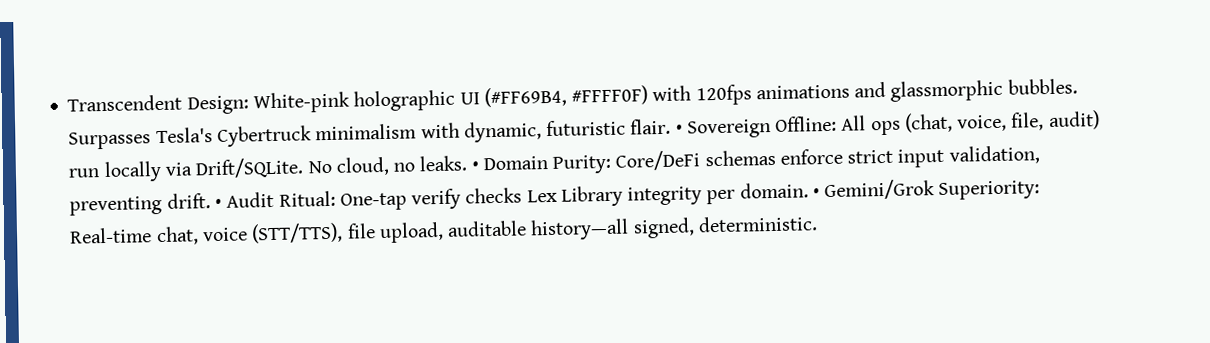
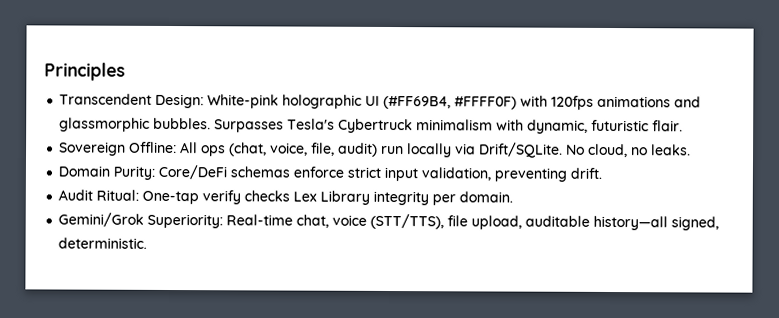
(67, 103) none -> [44,62,125,81] Principles //
[675,124,683,134] • -> (684, 126) //
[471,161,479,171] • -> (692, 150) //
[214,198,222,209] • -> (603, 173) //
[812,188,820,198] • -> (514, 197) //

